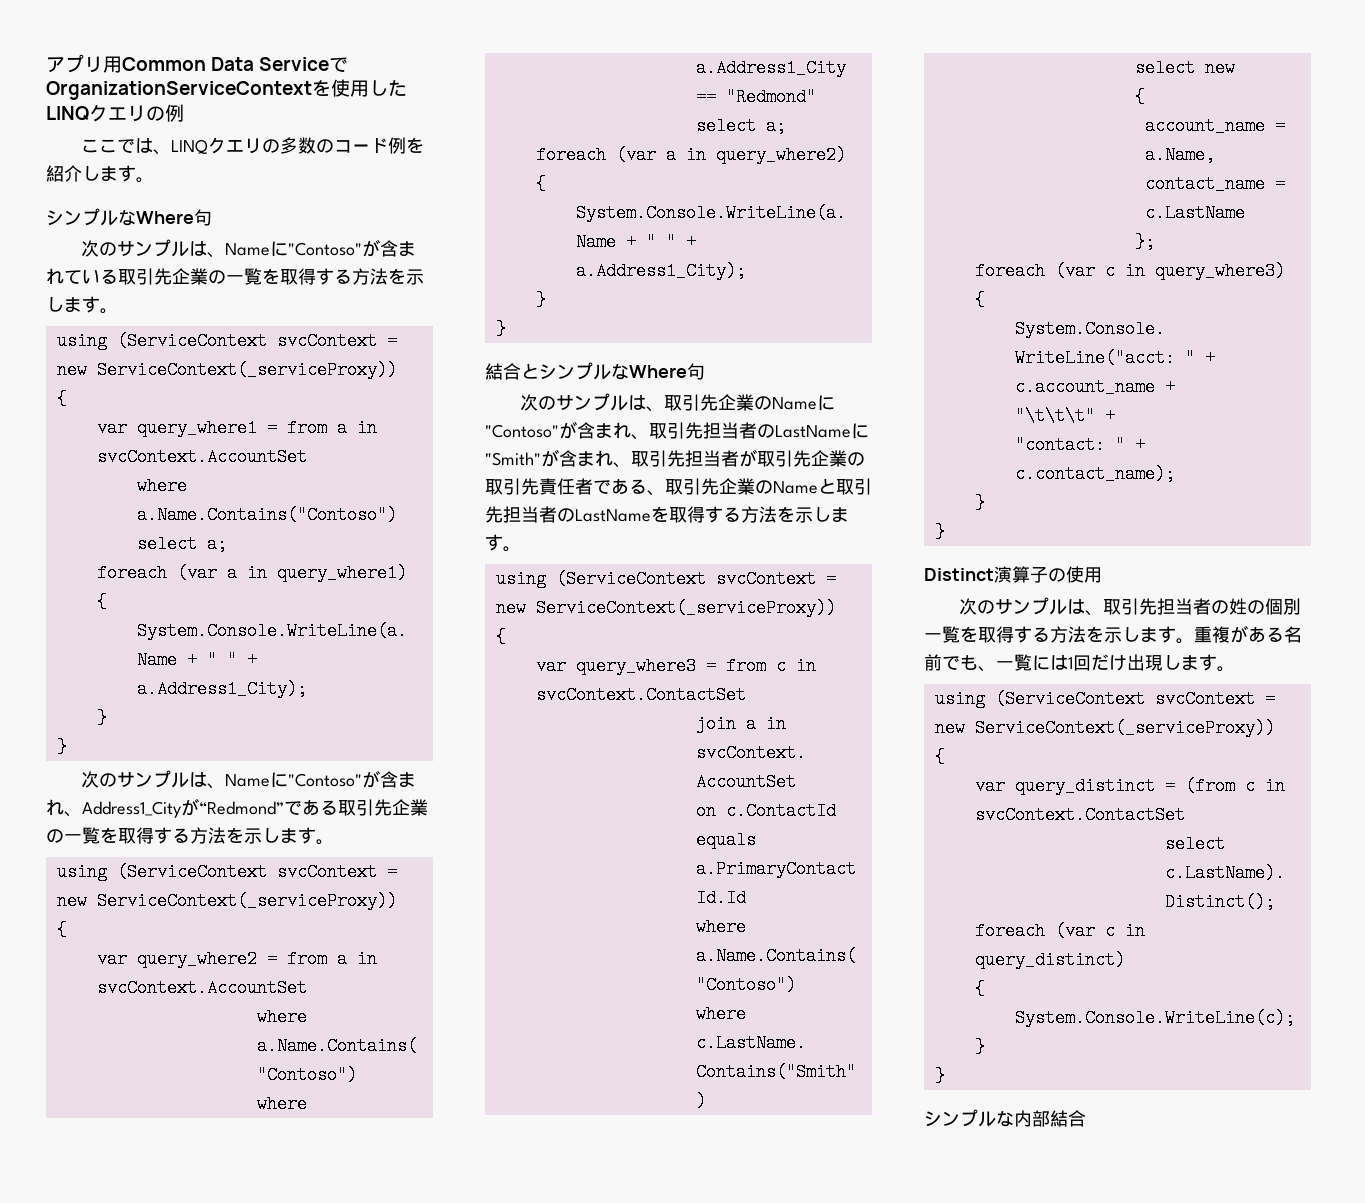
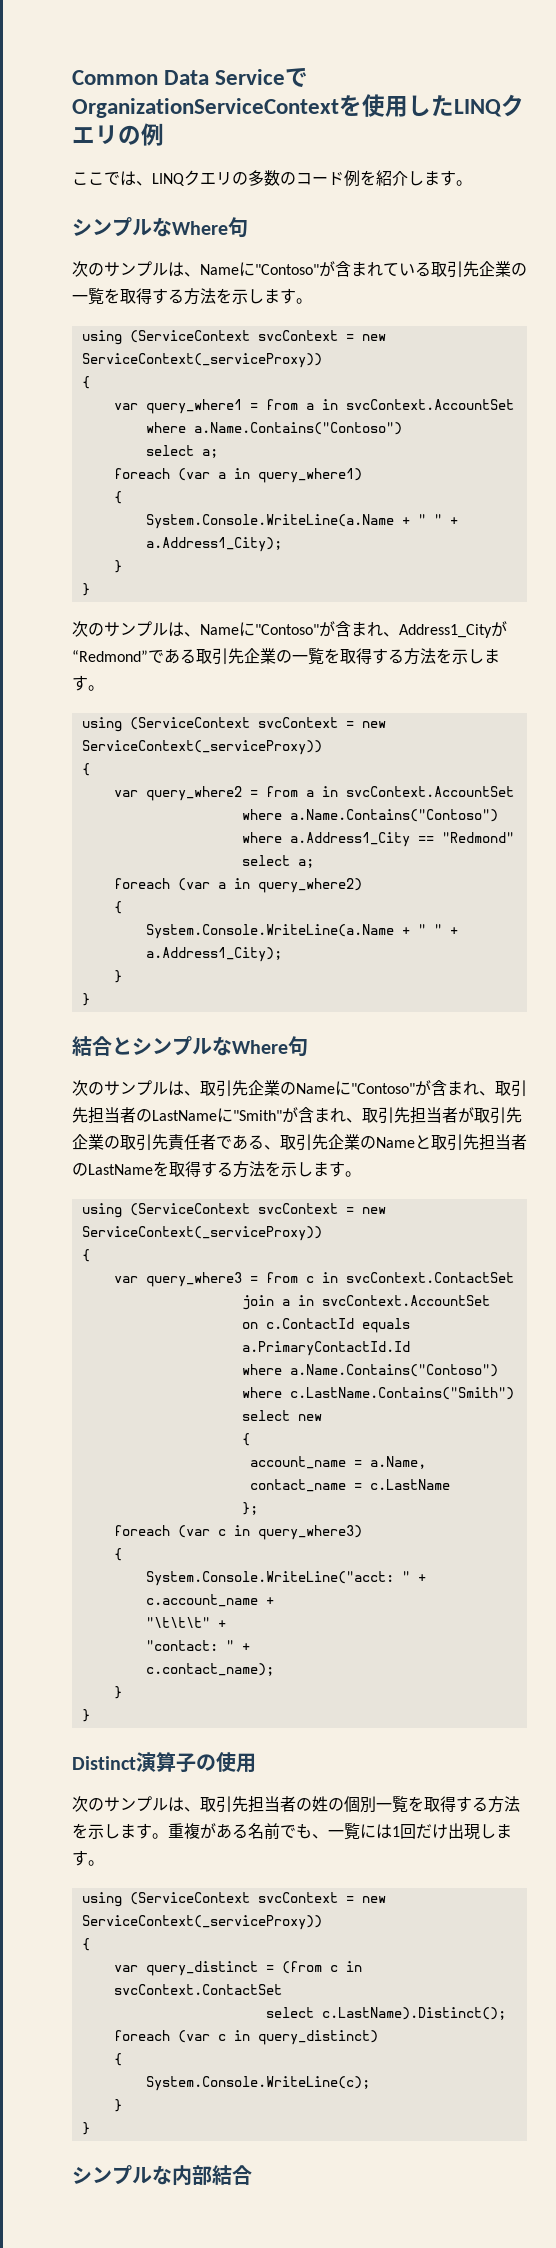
[46,54,122,73] アプリ用 -> (72, 77) none

